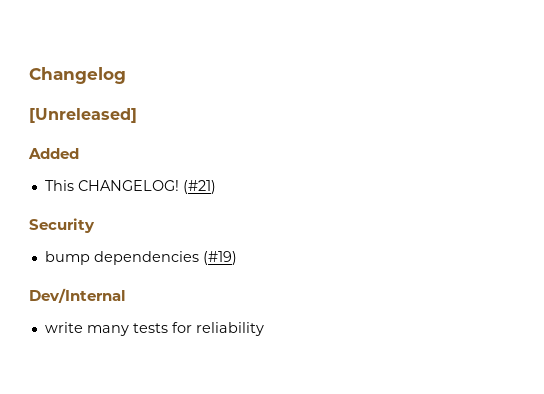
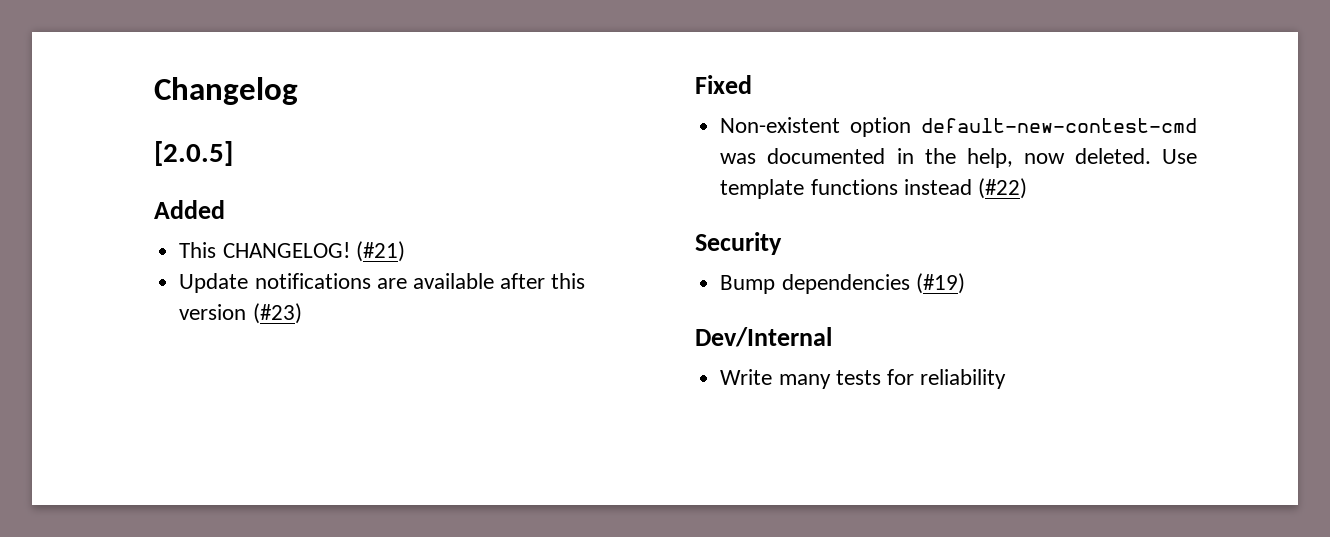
[29,108,137,123] [Unreleased] -> [154,141,233,166] [2.0.5]
(216, 187) none -> [179,273,586,293] [179,303,302,324] [695,75,752,94] [720,117,1197,137] [720,148,1197,168] [720,178,1027,199] // Update notifications are available after this version (#23) // Fixed // Non-existent option default-new-contest-cmd was documented in the help, now deleted. Use template functions instead (#22)
[44,251,90,265] bump -> [720,275,776,294] Bump
[44,322,83,333] write -> [720,369,773,385] Write

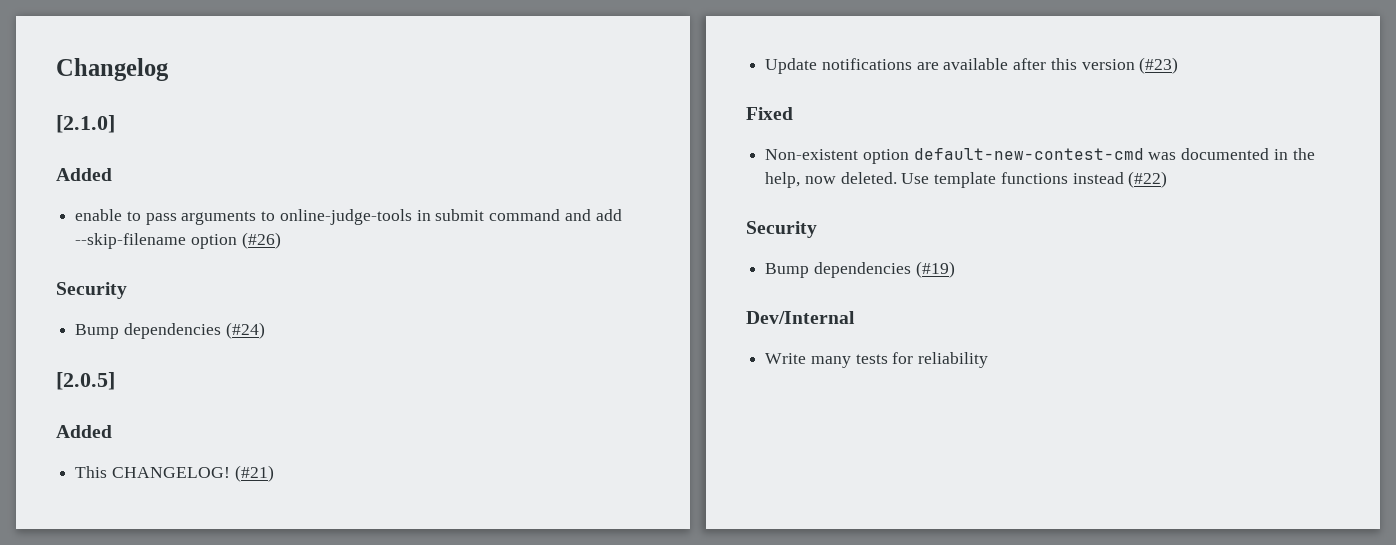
(298, 91) none -> [56,115,115,133] [56,168,112,181] [75,209,622,225] [75,232,281,249] [56,282,127,299] [75,322,265,339] // [2.1.0] // Added // enable to pass arguments to online-judge-tools in submit command and add --skip-filename option (#26) // Security // Bump dependencies (#24)

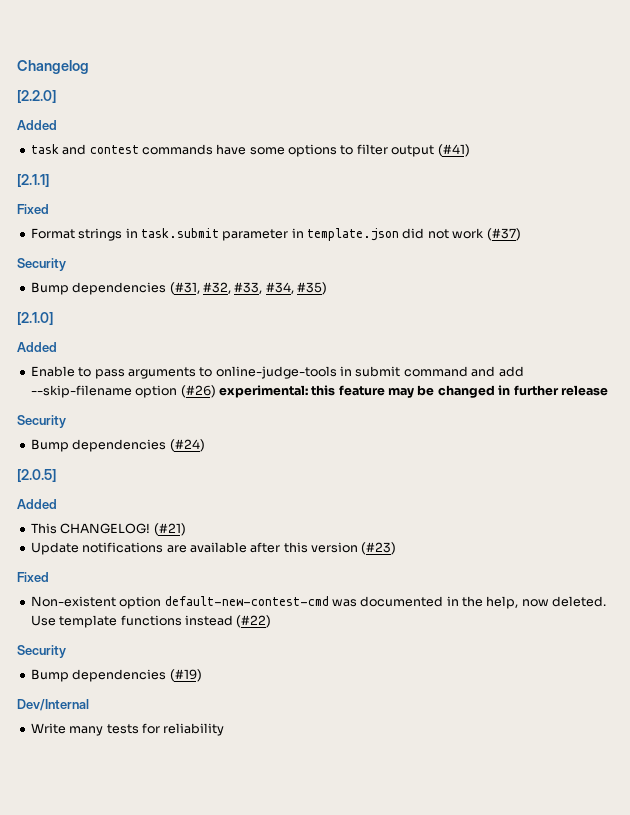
(169, 69) none -> [17,90,56,103] [17,120,57,130] [30,144,470,157] [17,174,49,187] [17,204,49,214] [30,228,521,241] [17,258,66,271] [30,282,327,295] // [2.2.0] // Added // task and contest commands have some options to filter output (#41) // [2.1.1] // Fixed // Format strings in task.submit parameter in template.json did not work (#37) // Security // Bump dependencies (#31, #32, #33, #34, #35)
[75,209,123,221] enable -> [30,366,75,377] Enable
(281, 240) none -> [218,385,608,398] experimental: this feature may be changed in further release

